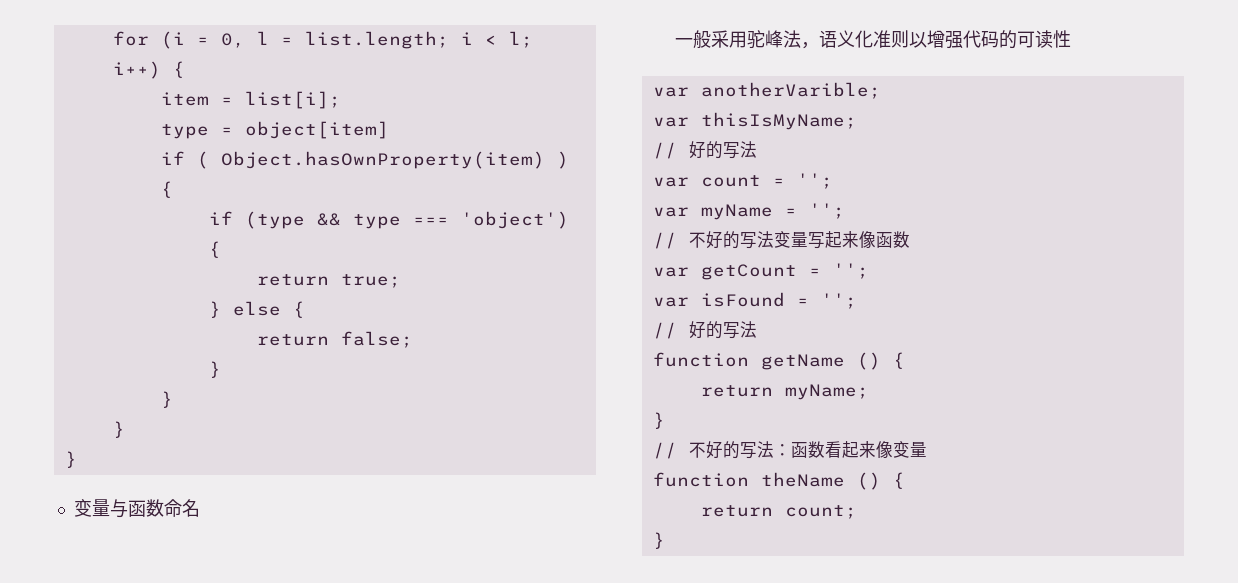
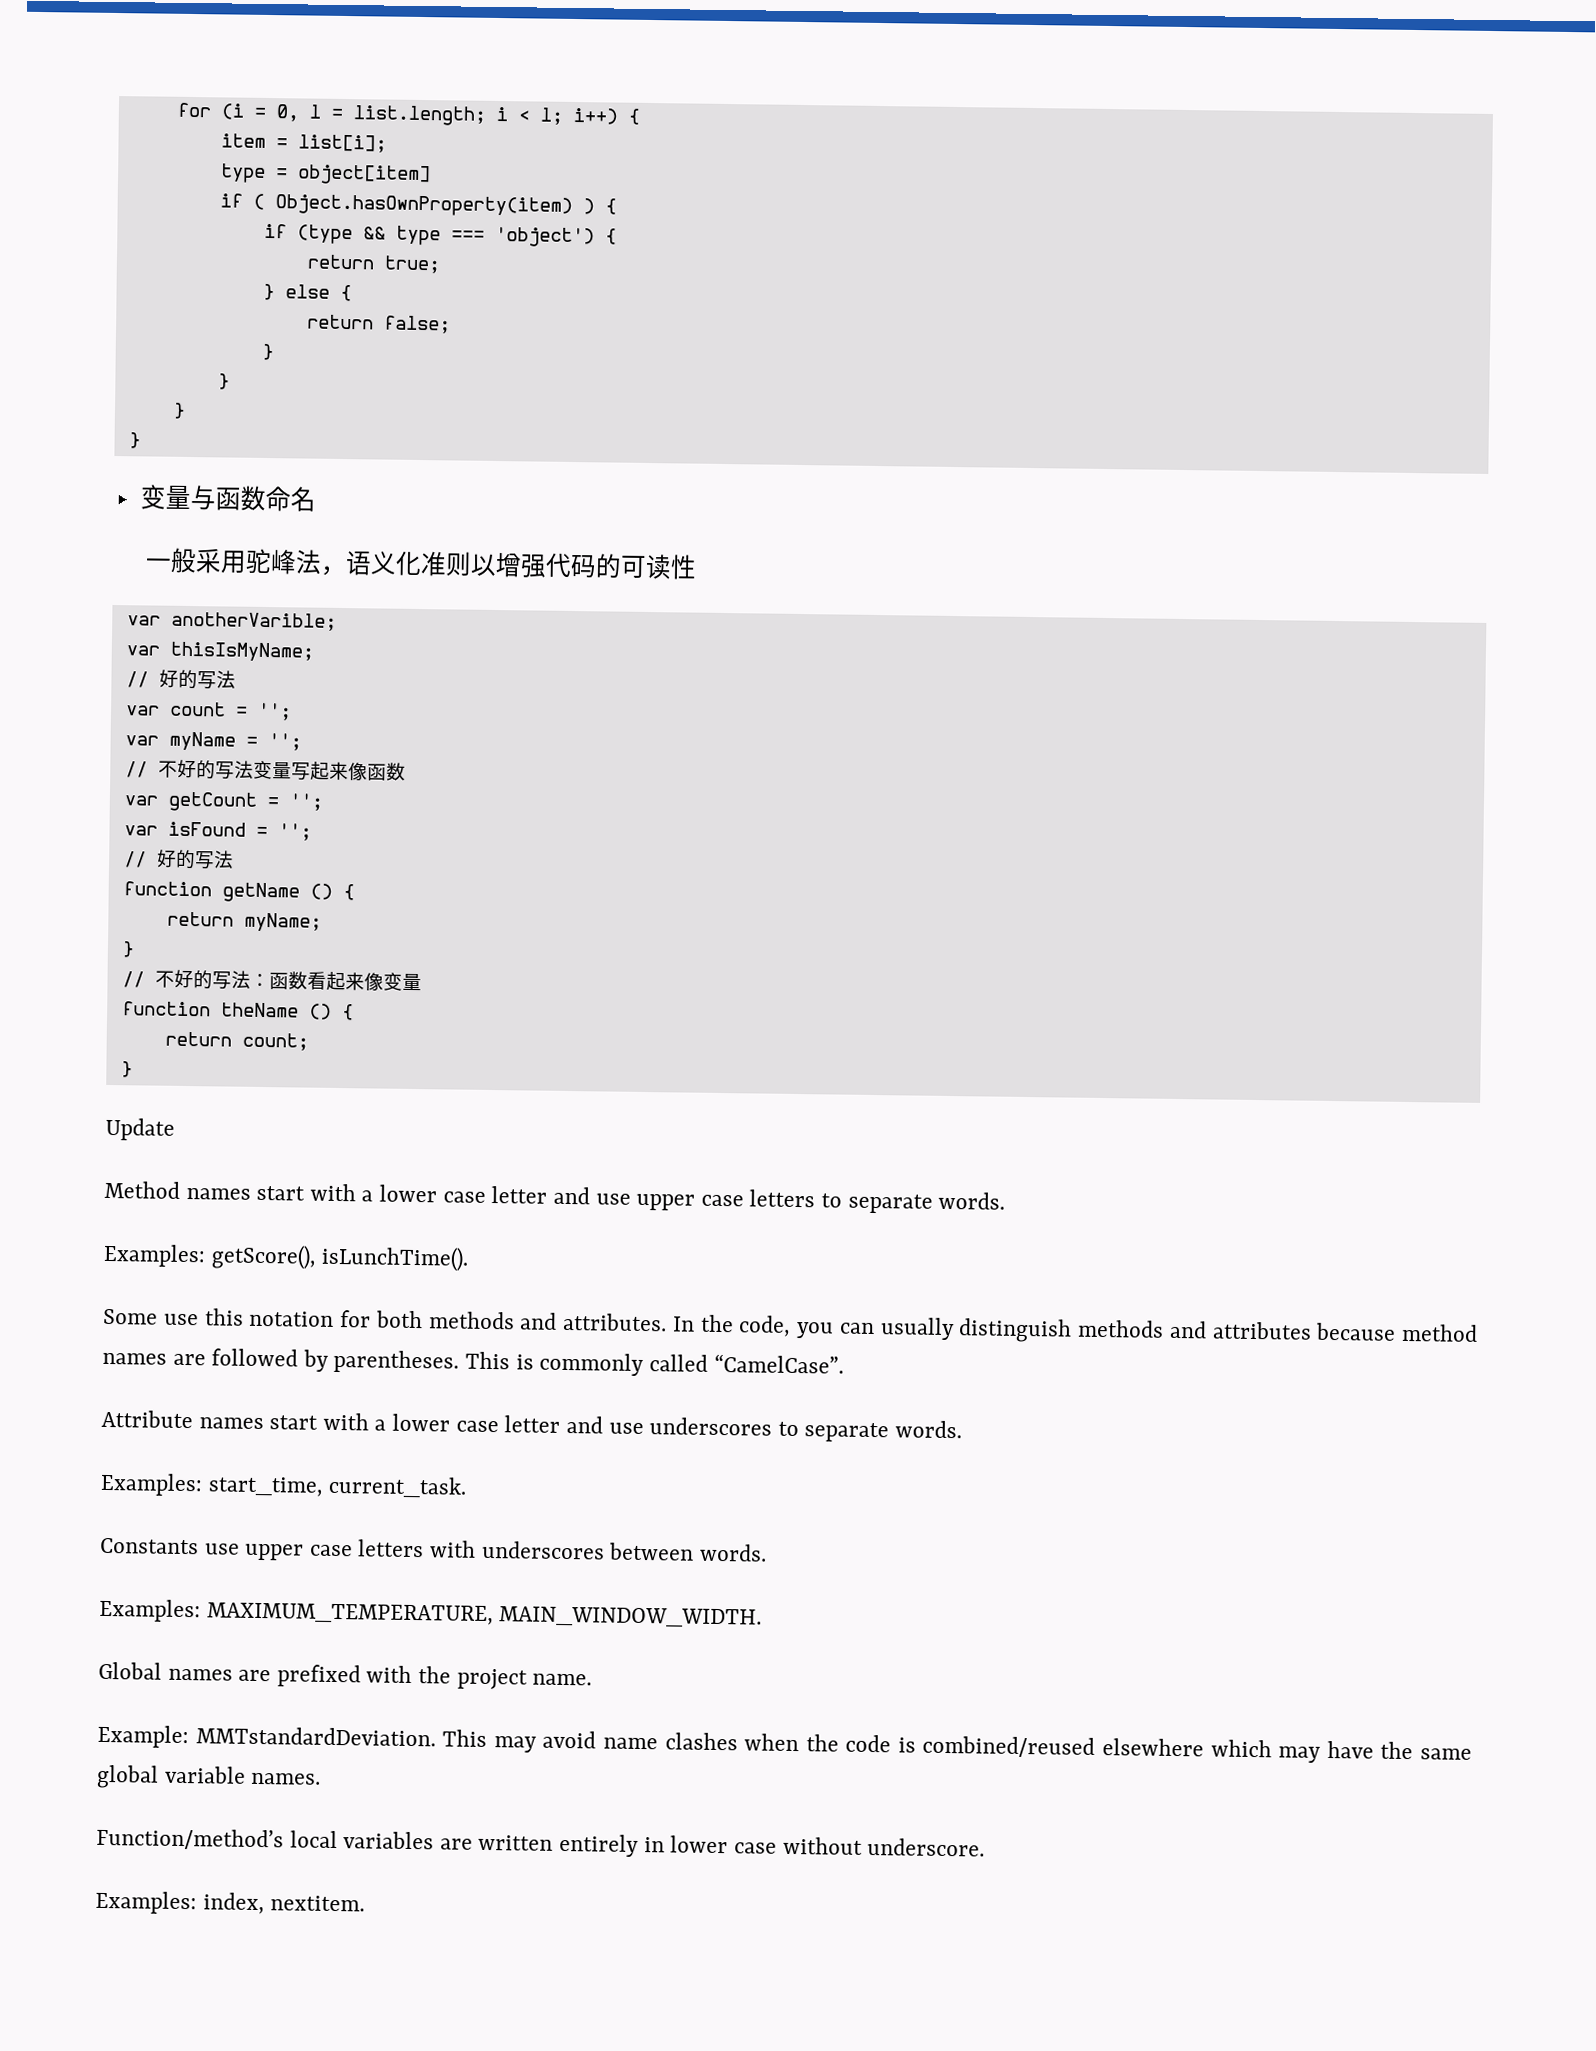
(665, 540) none -> [105,1117,175,1141] [104,1180,1006,1214] [103,1243,470,1272] [103,1308,1478,1343] [102,1348,844,1377] [101,1409,962,1443] [100,1472,468,1499] [100,1537,767,1562] [99,1598,763,1629] [98,1661,593,1690] [97,1724,1472,1763] [96,1764,322,1789] [96,1827,986,1857] [95,1890,366,1915] // Update // Method names start with a lower case letter and use upper case letters to separate words. // Examples: getScore(), isLunchTime(). // Some use this notation for both methods and attributes. In the code, you can usually distinguish methods and attributes because method names are followed by parentheses. This is commonly called “CamelCase”. // Attribute names start with a lower case letter and use underscores to separate words. // Examples: start_time, current_task. // Constants use upper case letters with underscores between words. // Examples: MAXIMUM_TEMPERATURE, MAIN_WINDOW_WIDTH. // Global names are prefixed with the project name. // Example: MMTstandardDeviation. This may avoid name clashes when the code is combined/reused elsewhere which may have the same global variable names. // Function/method’s local variables are written entirely in lower case without underscore. // Examples: index, nextitem.

